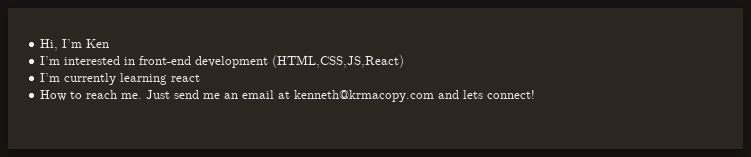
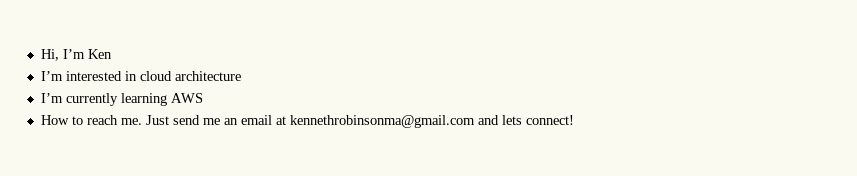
[139,55,405,68] front-end development (HTML,CSS,JS,React) -> [139,71,241,81] cloud architecture
[171,74,201,82] react -> [170,93,203,103] AWS
[294,90,435,102] kenneth@krmacopy.com -> [289,115,475,128] kennethrobinsonma@gmail.com

